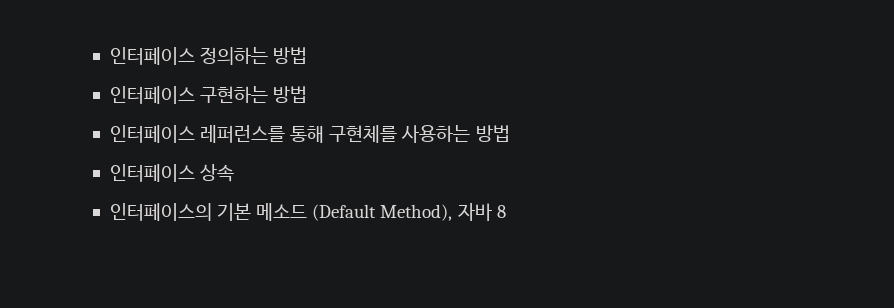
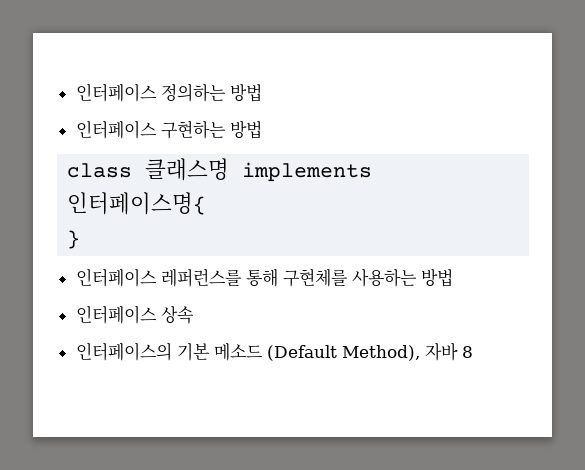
(308, 94) none -> [67,158,373,182] [67,192,207,215] [67,230,81,249] // class 클래스명 implements 인터페이스명{ // }

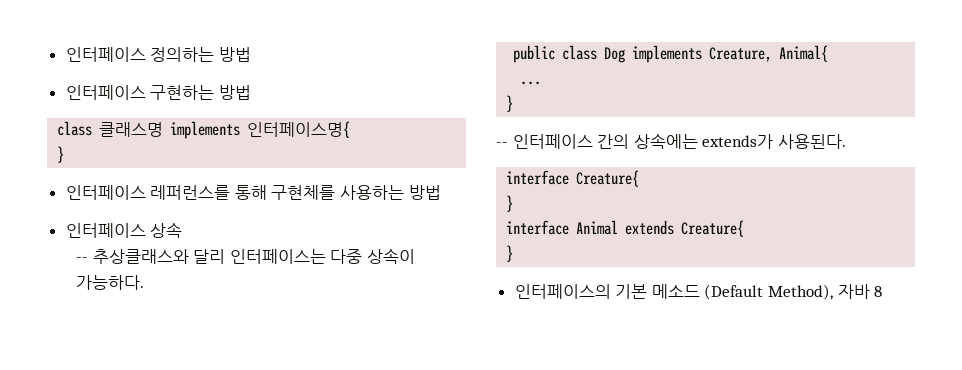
(194, 315) none -> [75,248,415,264] [75,275,144,290] [513,45,829,63] [520,81,542,85] [506,95,514,112] [496,133,846,149] [506,170,640,187] [506,195,514,212] [506,220,745,237] [506,245,514,262] // -- 추상클래스와 달리 인터페이스는 다중 상속이 가능하다. // public class Dog implements Creature, Animal{ // ... // } // -- 인터페이스 간의 상속에는 extends가 사용된다. // interface Creature{ // } // interface Animal extends Creature{ // }

